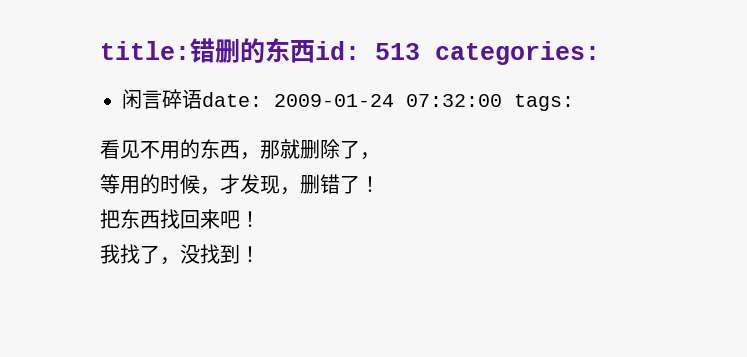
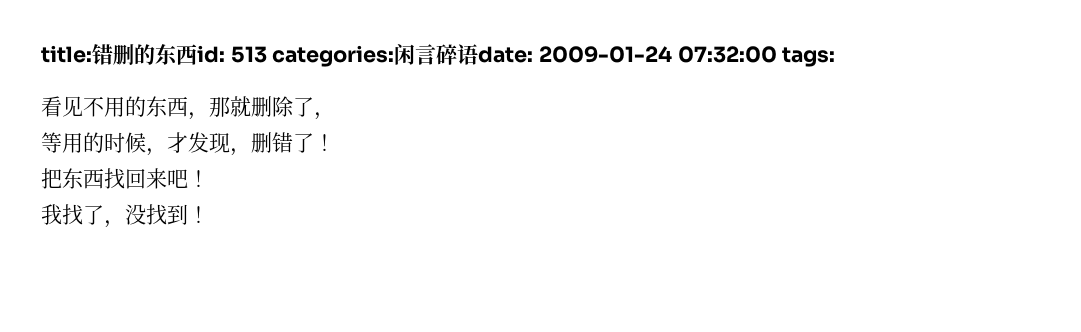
(600, 53) // -> (395, 56) none

